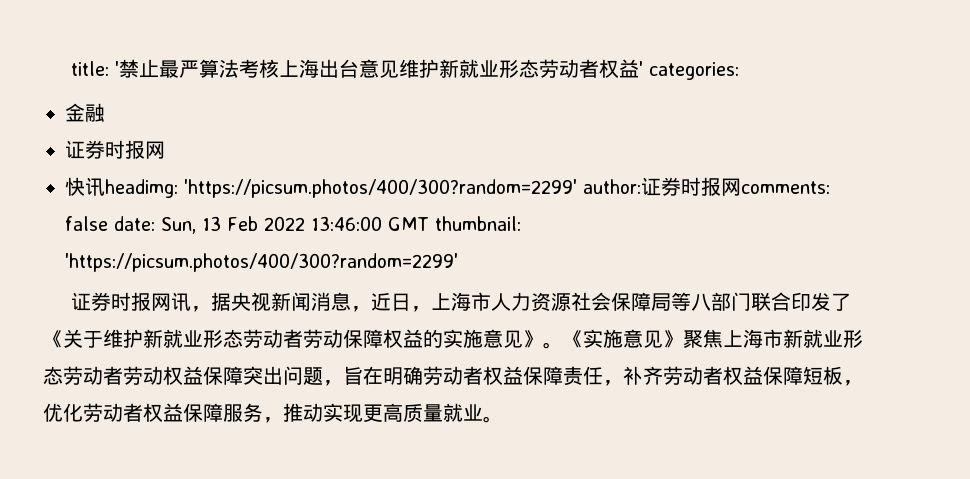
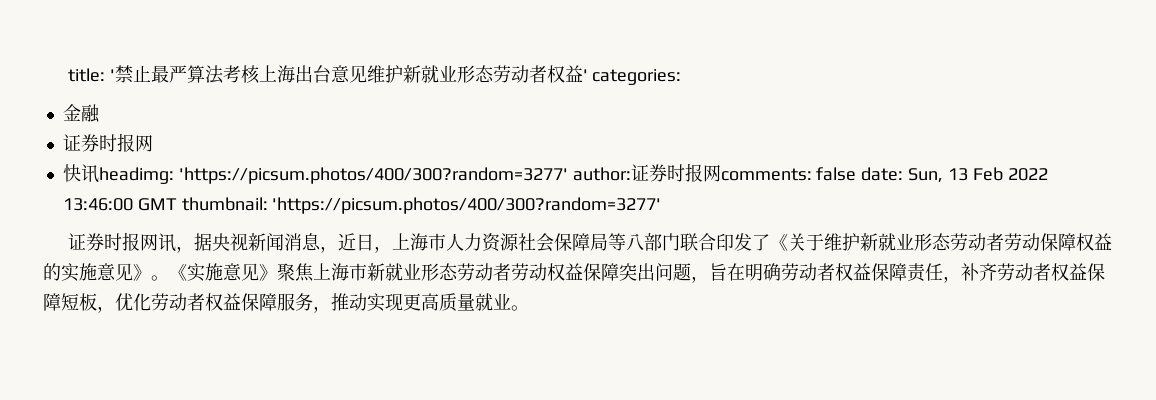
[184,179,577,198] 'https://picsum.photos/400/300?random=2299' -> [178,167,568,184] 'https://picsum.photos/400/300?random=3277'
[65,253,458,272] 'https://picsum.photos/400/300?random=2299' -> [272,197,662,214] 'https://picsum.photos/400/300?random=3277'

